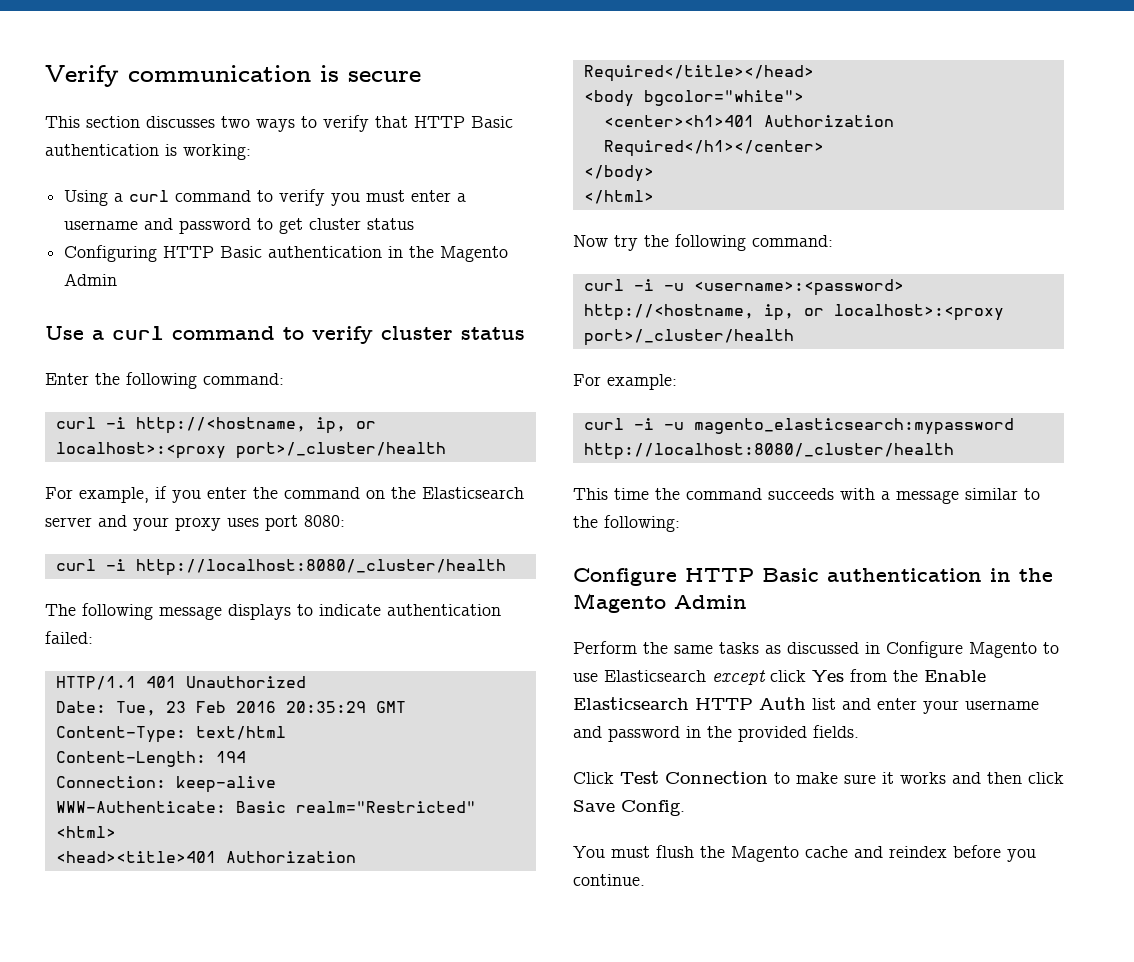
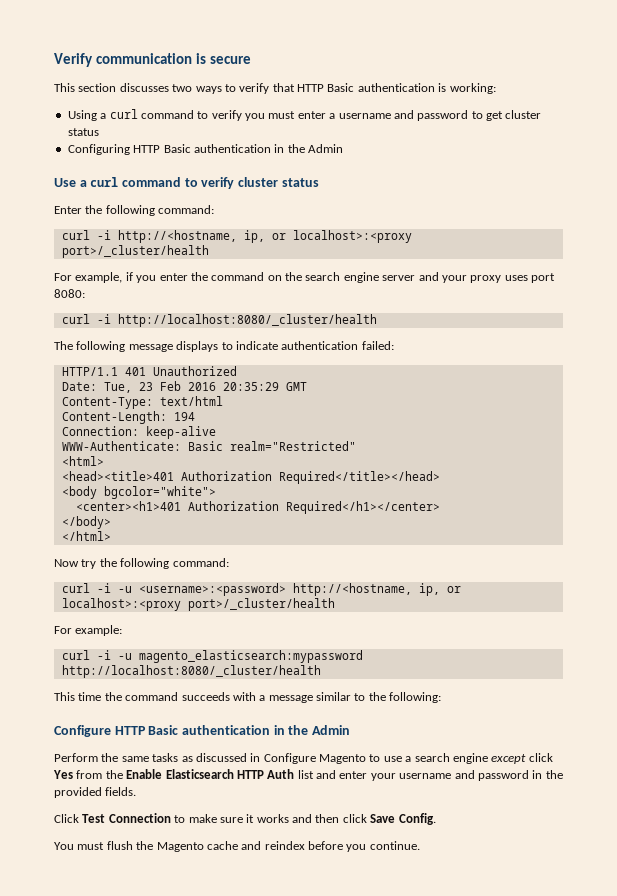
[440,246,509,262] Magento -> (305, 148) none
[422,487,524,499] Elasticsearch -> [305,272,379,283] search engine
[573,593,666,613] Magento -> (309, 730) none
[604,670,706,682] Elasticsearch -> [405,753,488,764] a search engine

